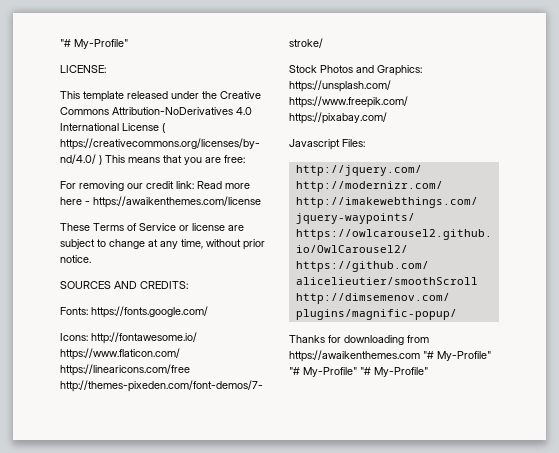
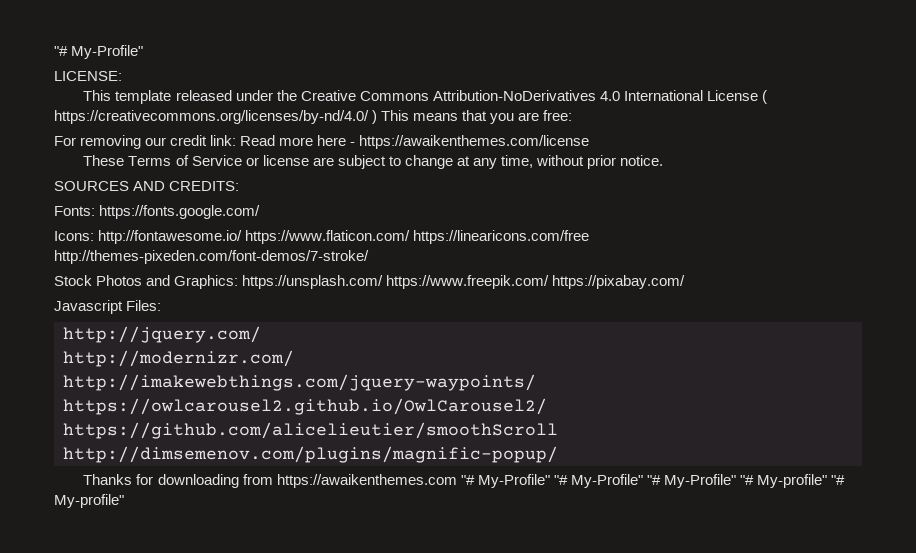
(428, 372) none -> [739,474,846,488] [54,494,124,508] "# My-profile" "# My-profile"

